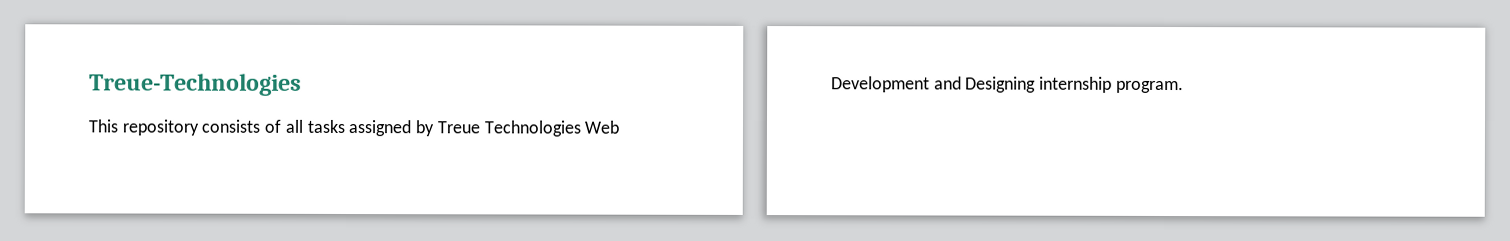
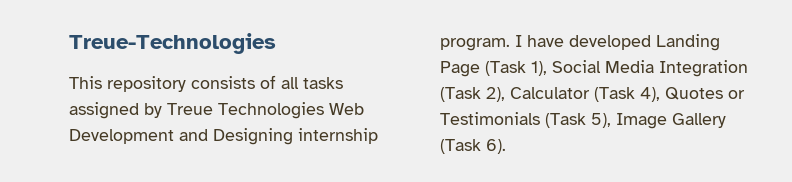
(1184, 87) none -> [515,34,720,51] [440,60,748,77] [440,87,745,102] [440,112,726,129] [440,139,506,154] I have developed Landing Page (Task 1), Social Media Integration (Task 2), Calculator (Task 4), Quotes or Testimonials (Task 5), Image Gallery (Task 6).

